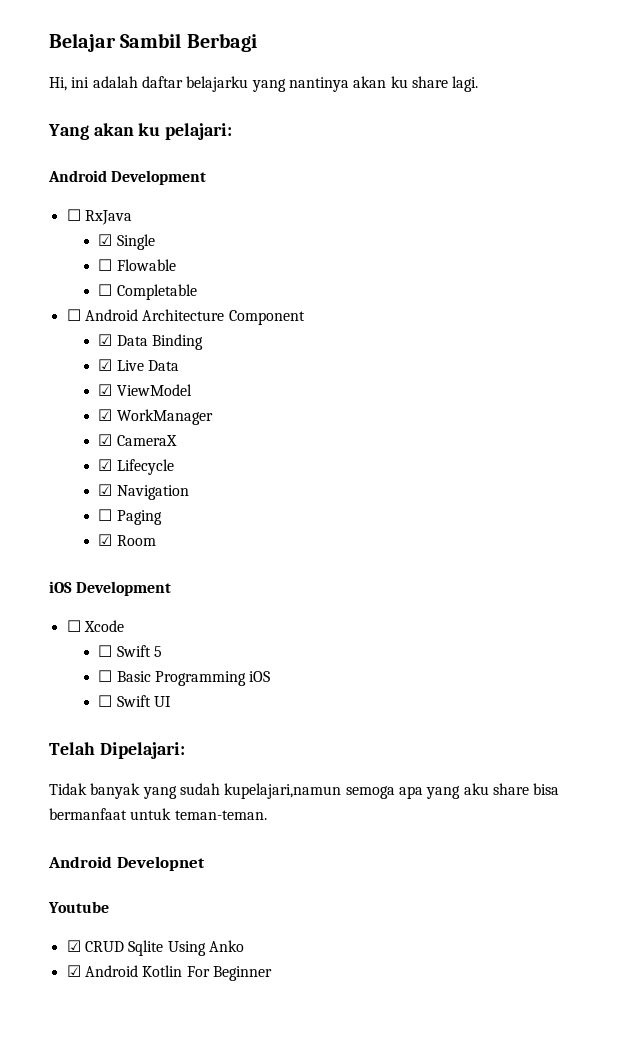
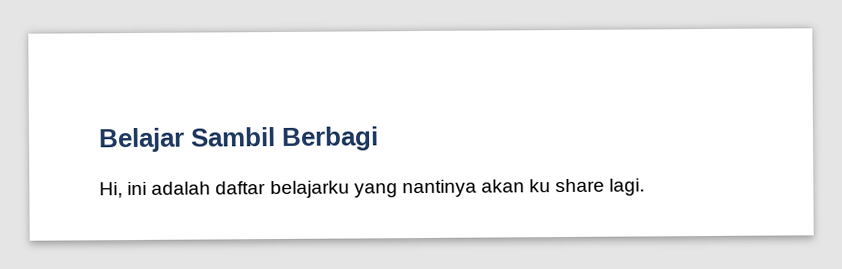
[48,123,233,140] [48,170,207,185] [66,209,132,225] [98,234,155,250] [98,259,176,271] [98,284,197,300] [66,309,305,325] [98,334,204,350] [98,359,180,371] [98,384,192,396] [98,409,213,425] [98,434,177,446] [98,459,174,475] [98,484,189,500] [98,509,162,525] [98,534,156,546] [49,581,172,596] [66,620,124,632] [98,645,163,657] [98,670,271,686] [98,695,172,707] [49,742,185,759] [49,783,560,799] [49,808,267,820] [48,856,205,871] [48,901,109,913] [66,940,244,956] [66,965,272,981] // Yang akan ku pelajari: // Android Development // ☐ RxJava // ☑ Single // ☐ Flowable // ☐ Completable // ☐ Android Architecture Component // ☑ Data Binding // ☑ Live Data // ☑ ViewModel // ☑ WorkManager // ☑ CameraX // ☑ Lifecycle // ☑ Navigation // ☐ Paging // ☑ Room // iOS Development // ☐ Xcode // ☐ Swift 5 // ☐ Basic Programming iOS // ☐ Swift UI // Telah Dipelajari: // Tidak banyak yang sudah kupelajari,namun semoga apa yang aku share bisa bermanfaat untuk teman-teman. // Android Developnet // Youtube // ☑ CRUD Sqlite Using Anko // ☑ Android Kotlin For Beginner -> (646, 187) none

